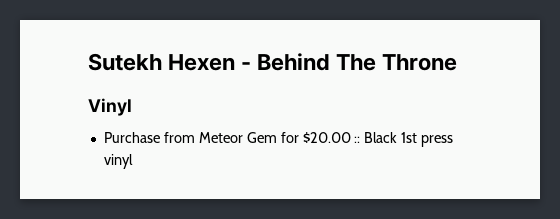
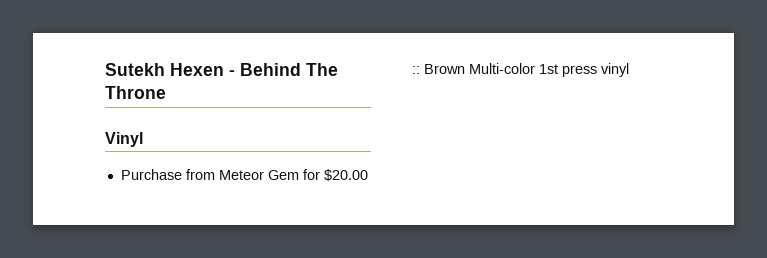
[364,132,398,143] Black -> [423,63,535,74] Brown Multi-color

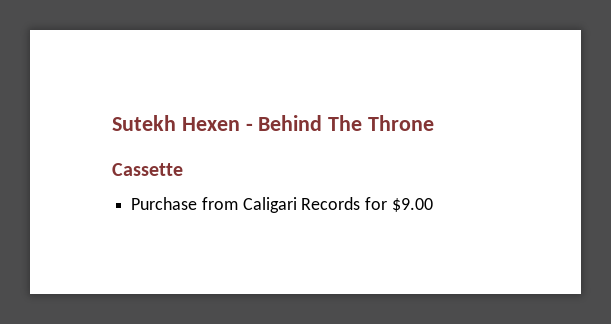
[105,132,143,147] Vinyl -> [112,163,183,176] Cassette
[218,169,368,181] [411,63,629,77] Meteor Gem for $20.00 :: Brown Multi-color 1st press vinyl -> [242,197,433,213] Caligari Records for $9.00

